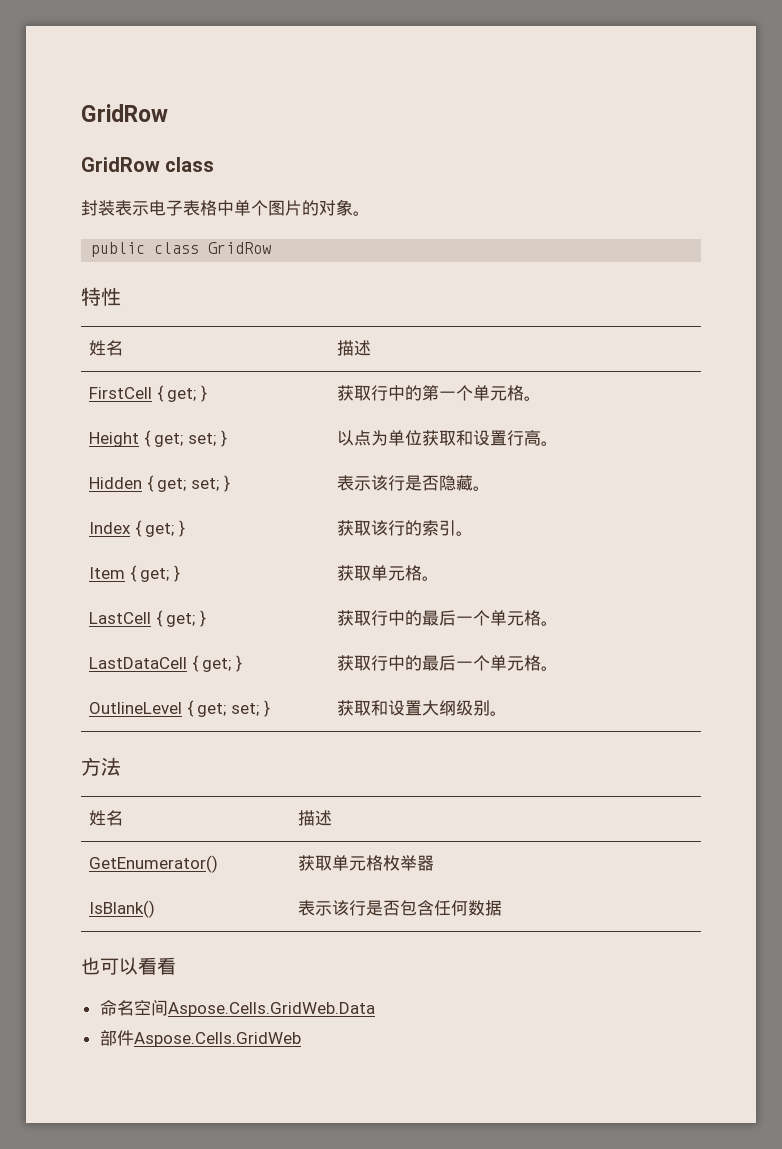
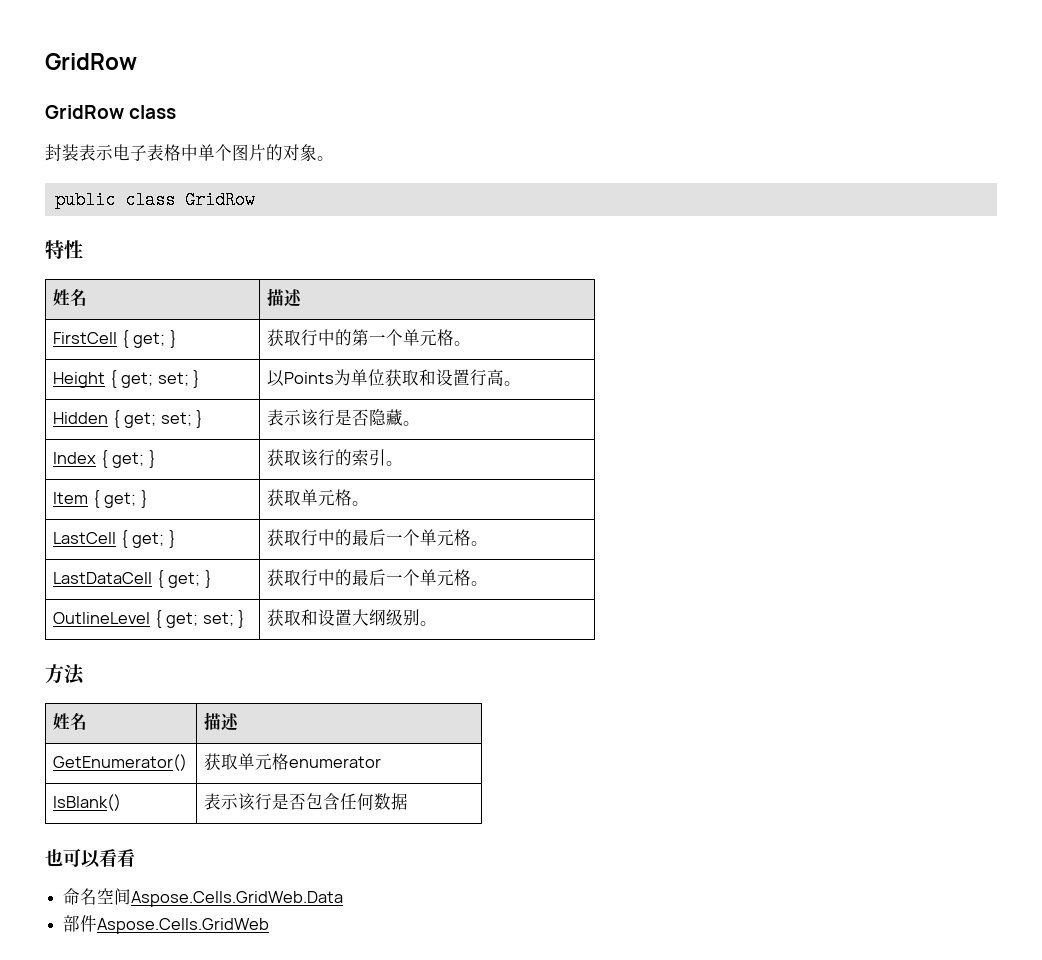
[354,430,372,446] 点 -> [284,372,335,384] Points
[383,855,435,871] 枚举器 -> [289,756,382,768] enumerator

